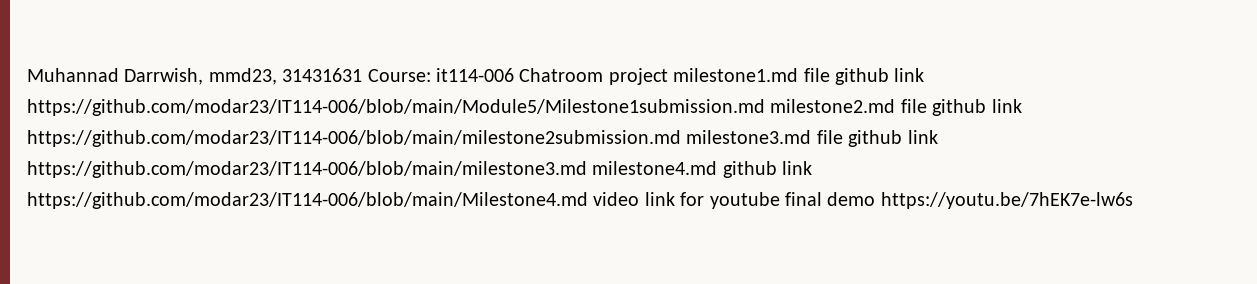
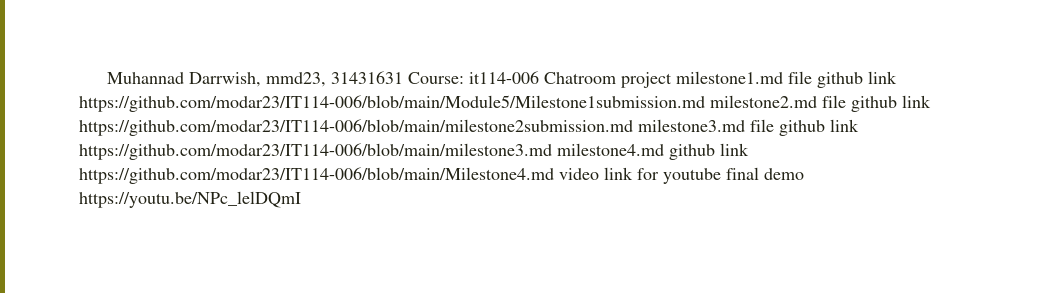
[880,192,1133,209] https://youtu.be/7hEK7e-lw6s -> [79,191,301,208] https://youtu.be/NPc_lelDQmI

